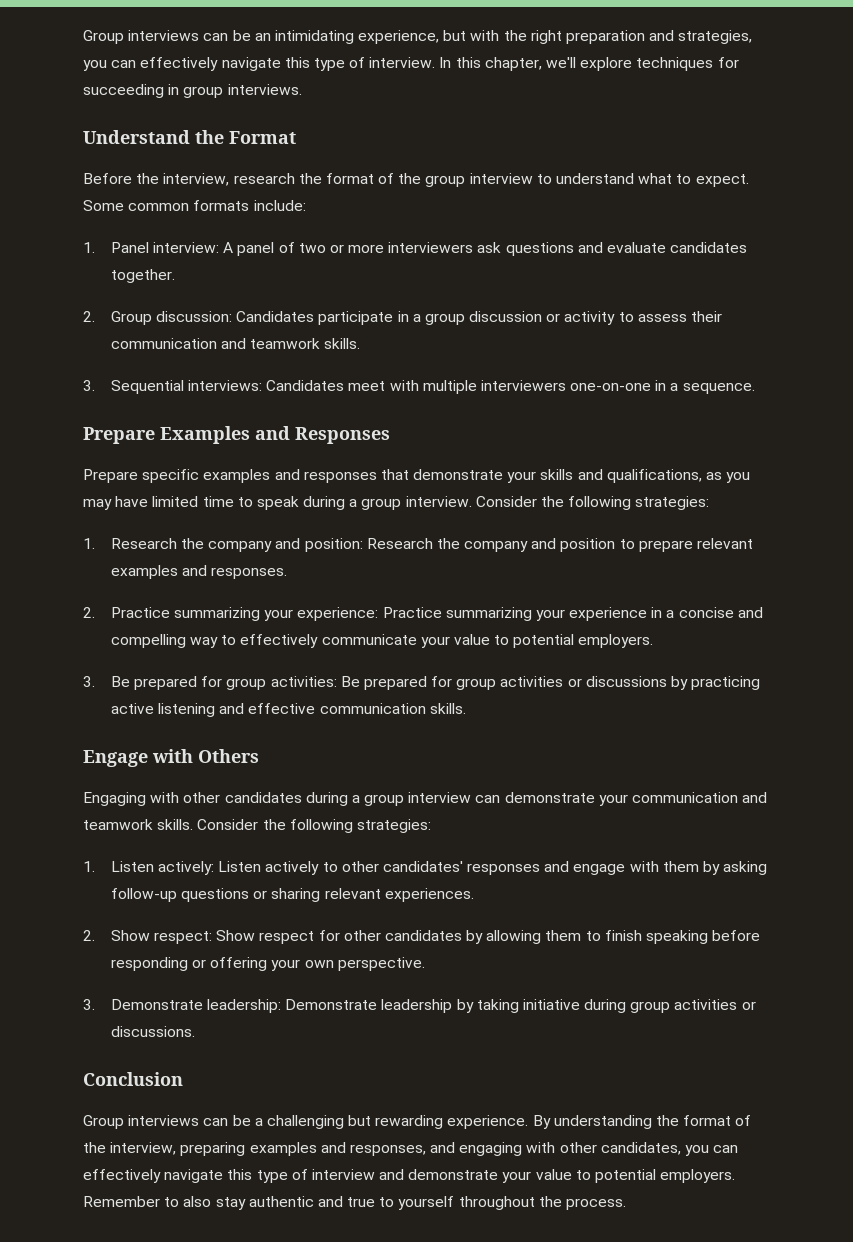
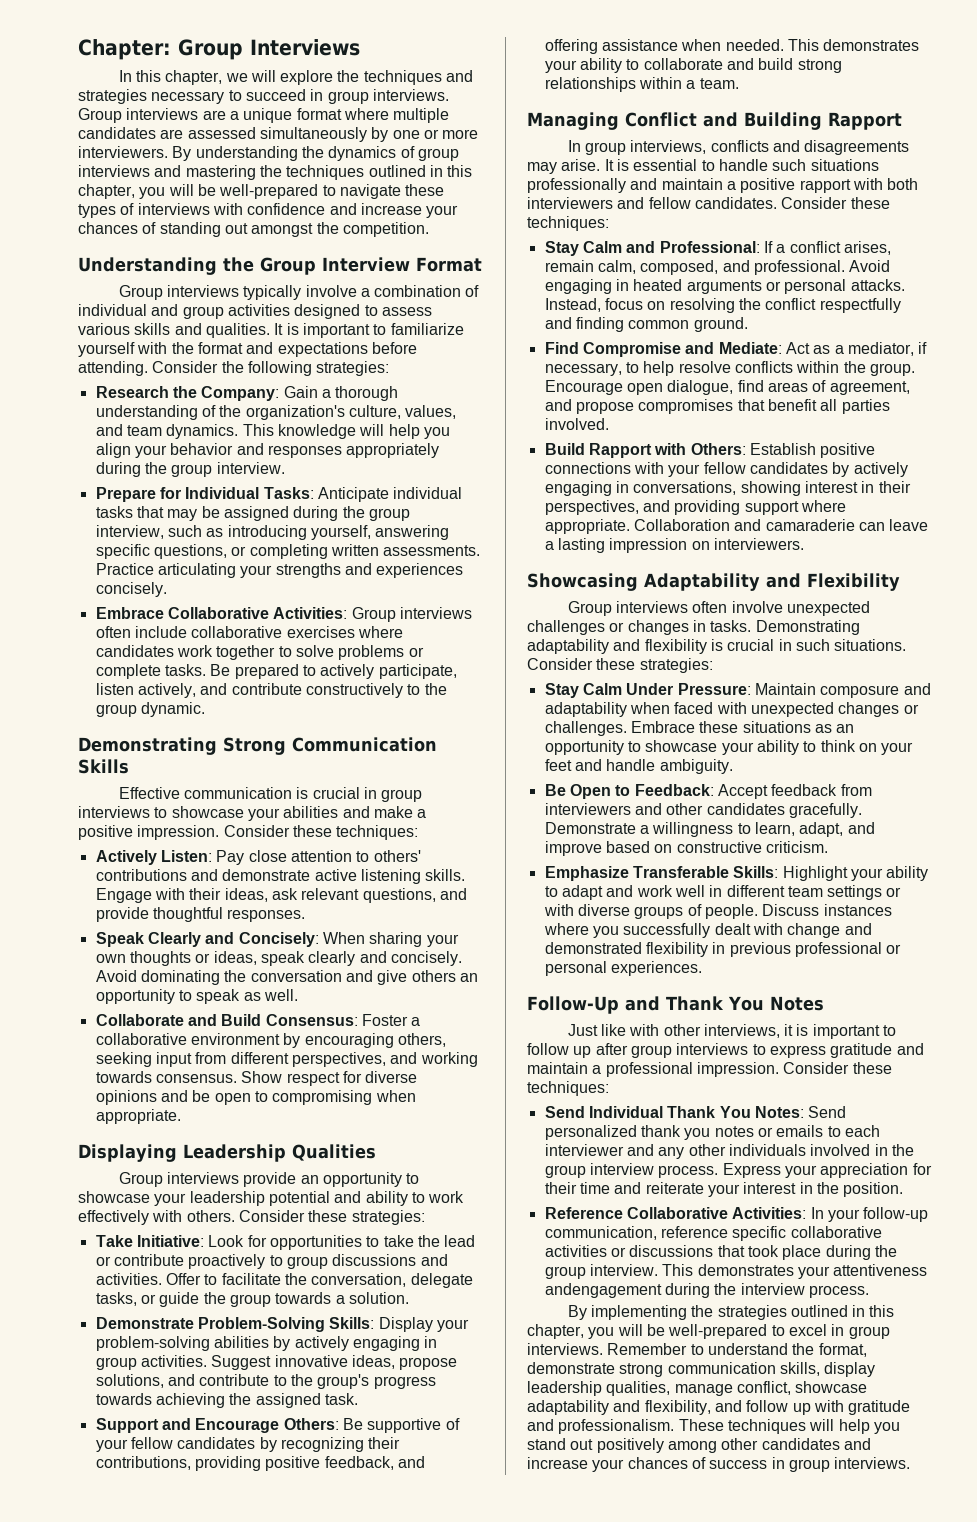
[83,30,753,44] [83,57,739,71] [83,84,302,98] [83,130,296,144] [83,173,749,187] [83,200,306,211] [83,242,748,256] [110,269,175,283] [83,311,723,325] [110,338,361,349] [83,380,755,394] [83,426,390,444] [83,469,751,483] [83,496,710,510] [83,538,754,552] [110,565,288,579] [83,607,763,621] [110,634,654,648] [83,676,761,690] [110,703,466,717] [83,749,259,767] [83,792,768,806] [83,819,431,833] [83,861,768,875] [110,888,474,902] [83,930,761,944] [110,957,425,971] [83,999,756,1013] [110,1026,195,1037] [83,1072,183,1086] [83,1115,752,1129] [83,1142,739,1156] [83,1169,736,1183] [83,1196,627,1210] Group interviews can be an intimidating experience, but with the right preparation and strategies, you can effectively navigate this type of interview. In this chapter, we'll explore techniques for succeeding in group interviews. // Understand the Format // Before the interview, research the format of the group interview to understand what to expect. Some common formats include: // 1. Panel interview: A panel of two or more interviewers ask questions and evaluate candidates together. // 2. Group discussion: Candidates participate in a group discussion or activity to assess their communication and teamwork skills. // 3. Sequential interviews: Candidates meet with multiple interviewers one-on-one in a sequence. // Prepare Examples and Responses // Prepare specific examples and responses that demonstrate your skills and qualifications, as you may have limited time to speak during a group interview. Consider the following strategies: // 1. Research the company and position: Research the company and position to prepare relevant examples and responses. // 2. Practice summarizing your experience: Practice summarizing your experience in a concise and compelling way to effectively communicate your value to potential employers. // 3. Be prepared for group activities: Be prepared for group activities or discussions by practicing active listening and effective communication skills. // Engage with Others // Engaging with other candidates during a group interview can demonstrate your communication and teamwork skills. Consider the following strategies: // 1. Listen actively: Listen actively to other candidates' responses and engage with them by asking follow-up questions or sharing relevant experiences. // 2. Show respect: Show respect for other candidates by allowing them to finish speaking before responding or offering your own perspective. // 3. Demonstrate leadership: Demonstrate leadership by taking initiative during group activities or discussions. // Conclusion // Group interviews can be a challenging but rewarding experience. By understanding the format of the interview, preparing examples and responses, and engaging with other candidates, you can effectively navigate this type of interview and demonstrate your value to potential employers. Remember to also stay authentic and true to yourself throughout the process. -> [78,39,360,60] [118,70,474,85] [78,89,449,104] [78,108,450,123] [78,127,479,142] [78,146,459,161] [78,165,473,180] [78,184,445,199] [78,203,459,218] [78,222,429,237] [78,257,482,275] [118,285,480,300] [78,304,432,319] [78,323,464,338] [78,342,417,357] [78,361,390,376] [95,386,399,401] [95,405,457,420] [95,424,450,439] [95,443,440,458] [95,462,285,477] [95,487,463,502] [95,506,410,521] [95,525,450,540] [95,544,481,559] [95,563,464,578] [95,582,167,597] [95,607,472,622] [95,626,403,638] [95,645,424,660] [95,664,457,679] [95,683,447,698] [95,702,205,717] [78,737,437,755] [78,759,129,774] [118,787,423,802] [78,806,427,821] [78,825,419,840] [95,850,421,865] [95,869,466,884] [95,888,467,903] [95,907,306,922] [95,932,459,947] [95,951,462,966] [95,970,478,985] [95,989,298,1004] [95,1014,421,1026] [95,1033,446,1048] [95,1052,478,1067] [95,1071,418,1086] [95,1090,416,1105] [95,1109,181,1124] [78,1144,376,1162] [118,1172,420,1187] [78,1191,465,1206] [78,1210,425,1225] [95,1235,476,1250] [95,1254,448,1269] [95,1273,473,1288] [95,1292,409,1307] [95,1317,469,1332] [95,1336,438,1351] [95,1355,458,1370] [95,1374,436,1389] [95,1393,358,1408] [95,1418,460,1433] [95,1437,401,1452] [95,1456,425,1471] [544,39,920,54] [544,58,842,73] [544,77,739,92] [527,112,902,130] [567,140,910,155] [527,159,879,174] [527,178,919,193] [527,197,890,209] [527,216,609,231] [544,241,891,256] [544,260,891,275] [544,279,905,294] [544,298,901,313] [544,317,748,332] [544,342,928,357] [544,361,915,376] [544,380,910,395] [544,399,890,414] [544,418,609,430] [544,443,876,458] [544,462,908,477] [544,481,911,496] [544,500,846,515] [544,519,929,534] [544,538,804,553] [527,573,900,591] [567,601,870,616] [527,620,860,635] [527,639,907,654] [527,658,713,673] [544,683,931,698] [544,702,919,717] [544,721,855,736] [544,740,914,755] [544,759,733,774] [544,784,872,799] [544,803,862,818] [544,822,875,837] [544,841,828,856] [544,866,929,881] [544,885,902,900] [543,904,892,919] [543,923,872,938] [544,942,902,957] [544,961,702,976] [527,996,824,1014] [567,1024,897,1039] [527,1043,924,1058] [527,1062,892,1077] [527,1081,609,1096] [544,1106,847,1118] [544,1125,880,1140] [544,1144,914,1159] [544,1163,932,1178] [544,1182,904,1197] [544,1207,929,1222] [544,1226,882,1241] [544,1245,897,1260] [544,1264,928,1279] [544,1283,869,1298] [567,1305,895,1320] [527,1324,890,1339] [527,1343,867,1357] [527,1362,876,1377] [527,1381,868,1396] [527,1400,911,1415] [527,1419,900,1434] [527,1438,871,1453] [527,1457,911,1472] Chapter: Group Interviews // In this chapter, we will explore the techniques and strategies necessary to succeed in group interviews. Group interviews are a unique format where multiple candidates are assessed simultaneously by one or more interviewers. By understanding the dynamics of group interviews and mastering the techniques outlined in this chapter, you will be well-prepared to navigate these types of interviews with confidence and increase your chances of standing out amongst the competition. // Understanding the Group Interview Format // Group interviews typically involve a combination of individual and group activities designed to assess various skills and qualities. It is important to familiarize yourself with the format and expectations before attending. Consider the following strategies: // Research the Company: Gain a thorough understanding of the organization's culture, values, and team dynamics. This knowledge will help you align your behavior and responses appropriately during the group interview. // Prepare for Individual Tasks: Anticipate individual tasks that may be assigned during the group interview, such as introducing yourself, answering specific questions, or completing written assessments. Practice articulating your strengths and experiences concisely. // Embrace Collaborative Activities: Group interviews often include collaborative exercises where candidates work together to solve problems or complete tasks. Be prepared to actively participate, listen actively, and contribute constructively to the group dynamic. // Demonstrating Strong Communication Skills // Effective communication is crucial in group interviews to showcase your abilities and make a positive impression. Consider these techniques: // Actively Listen: Pay close attention to others' contributions and demonstrate active listening skills. Engage with their ideas, ask relevant questions, and provide thoughtful responses. // Speak Clearly and Concisely: When sharing your own thoughts or ideas, speak clearly and concisely. Avoid dominating the conversation and give others an opportunity to speak as well. // Collaborate and Build Consensus: Foster a collaborative environment by encouraging others, seeking input from different perspectives, and working towards consensus. Show respect for diverse opinions and be open to compromising when appropriate. // Displaying Leadership Qualities // Group interviews provide an opportunity to showcase your leadership potential and ability to work effectively with others. Consider these strategies: // Take Initiative: Look for opportunities to take the lead or contribute proactively to group discussions and activities. Offer to facilitate the conversation, delegate tasks, or guide the group towards a solution. // Demonstrate Problem-Solving Skills: Display your problem-solving abilities by actively engaging in group activities. Suggest innovative ideas, propose solutions, and contribute to the group's progress towards achieving the assigned task. // Support and Encourage Others: Be supportive of your fellow candidates by recognizing their contributions, providing positive feedback, and offering assistance when needed. This demonstrates your ability to collaborate and build strong relationships within a team. // Managing Conflict and Building Rapport // In group interviews, conflicts and disagreements may arise. It is essential to handle such situations professionally and maintain a positive rapport with both interviewers and fellow candidates. Consider these techniques: // Stay Calm and Professional: If a conflict arises, remain calm, composed, and professional. Avoid engaging in heated arguments or personal attacks. Instead, focus on resolving the conflict respectfully and finding common ground. // Find Compromise and Mediate: Act as a mediator, if necessary, to help resolve conflicts within the group. Encourage open dialogue, find areas of agreement, and propose compromises that benefit all parties involved. // Build Rapport with Others: Establish positive connections with your fellow candidates by actively engaging in conversations, showing interest in their perspectives, and providing support where appropriate. Collaboration and camaraderie can leave a lasting impression on interviewers. // Showcasing Adaptability and Flexibility // Group interviews often involve unexpected challenges or changes in tasks. Demonstrating adaptability and flexibility is crucial in such situations. Consider these strategies: // Stay Calm Under Pressure: Maintain composure and adaptability when faced with unexpected changes or challenges. Embrace these situations as an opportunity to showcase your ability to think on your feet and handle ambiguity. // Be Open to Feedback: Accept feedback from interviewers and other candidates gracefully. Demonstrate a willingness to learn, adapt, and improve based on constructive criticism. // Emphasize Transferable Skills: Highlight your ability to adapt and work well in different team settings or with diverse groups of people. Discuss instances where you successfully dealt with change and demonstrated flexibility in previous professional or personal experiences. // Follow-Up and Thank You Notes // Just like with other interviews, it is important to follow up after group interviews to express gratitude and maintain a professional impression. Consider these techniques: // Send Individual Thank You Notes: Send personalized thank you notes or emails to each interviewer and any other individuals involved in the group interview process. Express your appreciation for their time and reiterate your interest in the position. // Reference Collaborative Activities: In your follow-up communication, reference specific collaborative activities or discussions that took place during the group interview. This demonstrates your attentiveness andengagement during the interview process. // By implementing the strategies outlined in this chapter, you will be well-prepared to excel in group interviews. Remember to understand the format, demonstrate strong communication skills, display leadership qualities, manage conflict, showcase adaptability and flexibility, and follow up with gratitude and professionalism. These techniques will help you stand out positively among other candidates and increase your chances of success in group interviews.

